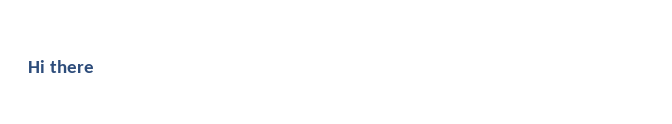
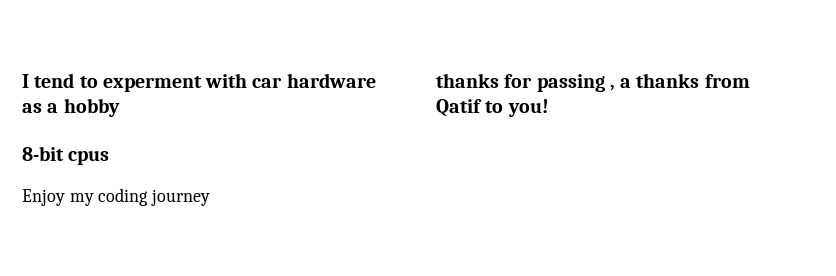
[28,60,94,73] Hi there -> [22,73,376,92] [22,98,120,117] [22,146,110,165] [22,188,211,206] [436,73,750,92] [436,99,549,117] I tend to experment with car hardware as a hobby // 8-bit cpus // Enjoy my coding journey // thanks for passing , a thanks from Qatif to you!

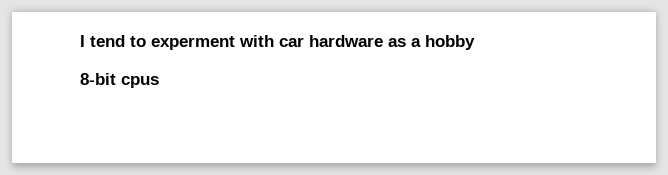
[22,188,211,206] [436,73,750,92] [436,99,549,117] // Enjoy my coding journey // thanks for passing , a thanks from Qatif to you! -> (159, 82) none

